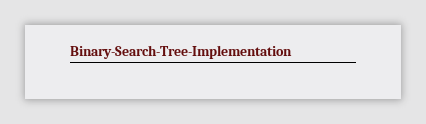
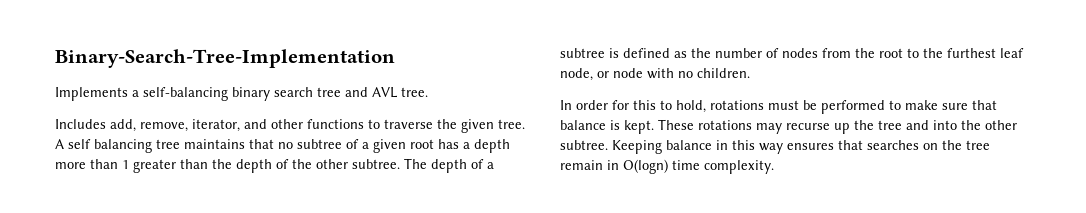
(292, 52) none -> [55,87,428,101] [55,119,525,133] [55,139,510,153] [55,158,494,173] [560,48,1024,58] [560,68,750,81] [560,100,997,114] [560,119,1017,134] [560,140,990,154] [560,159,774,174] // Implements a self-balancing binary search tree and AVL tree. // Includes add, remove, iterator, and other functions to traverse the given tree. A self balancing tree maintains that no subtree of a given root has a depth more than 1 greater than the depth of the other subtree. The depth of a subtree is defined as the number of nodes from the root to the furthest leaf node, or node with no children. // In order for this to hold, rotations must be performed to make sure that balance is kept. These rotations may recurse up the tree and into the other subtree. Keeping balance in this way ensures that searches on the tree remain in O(logn) time complexity.

